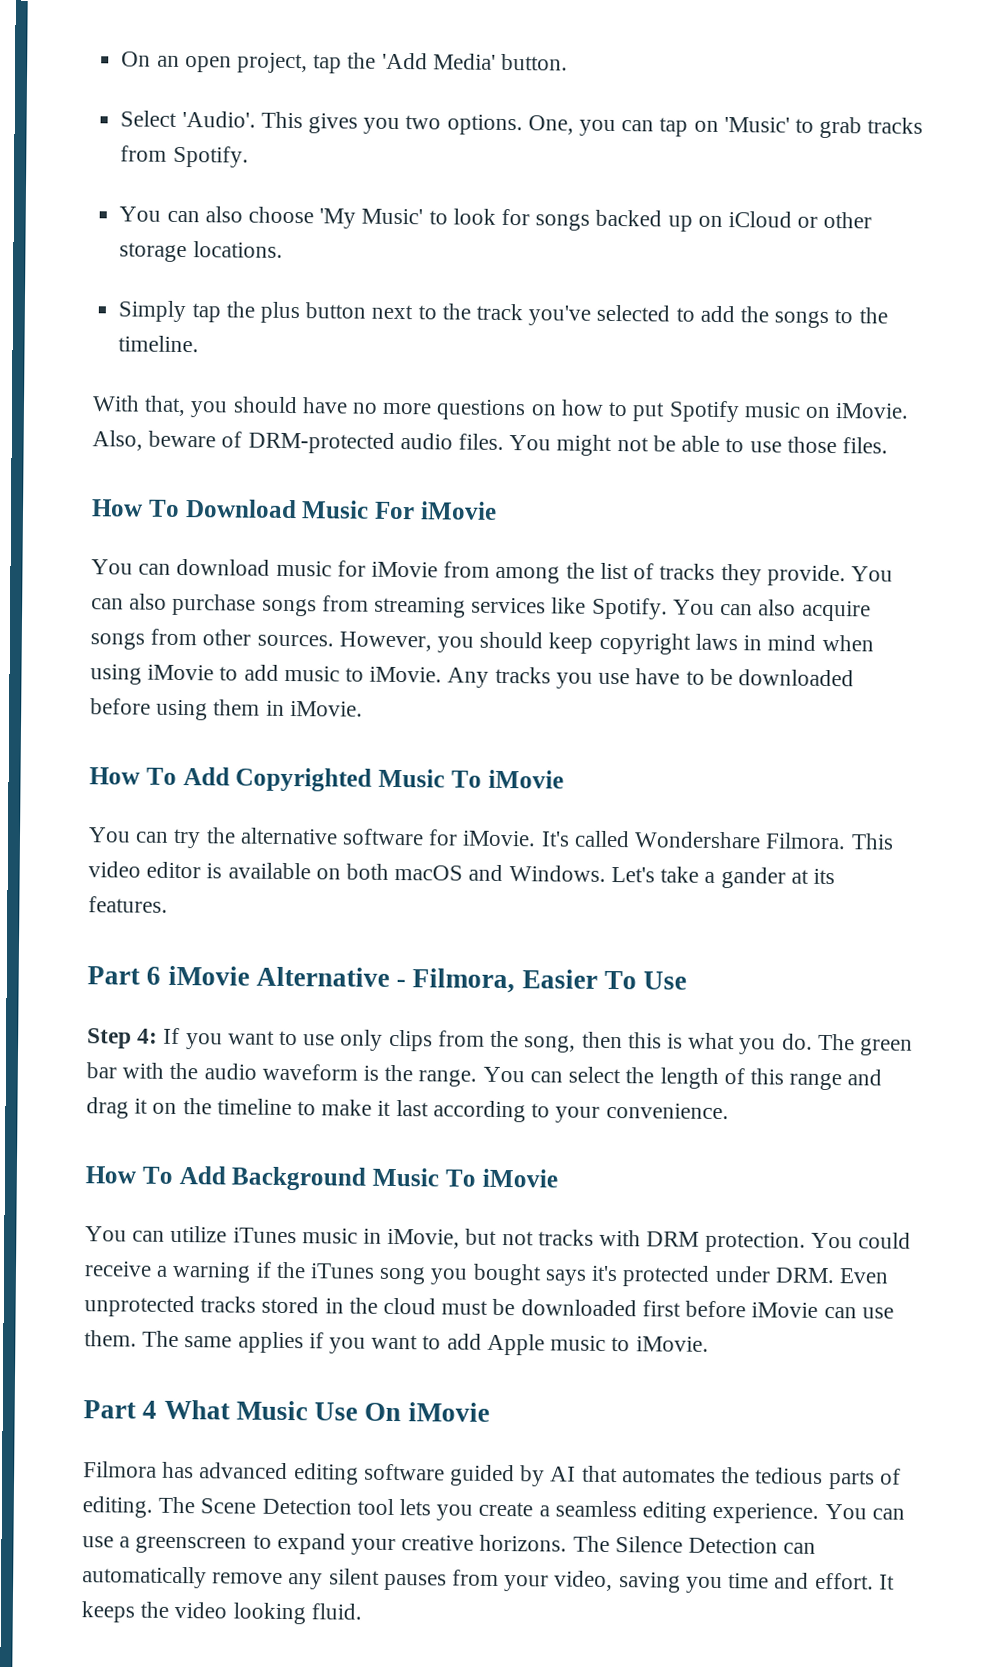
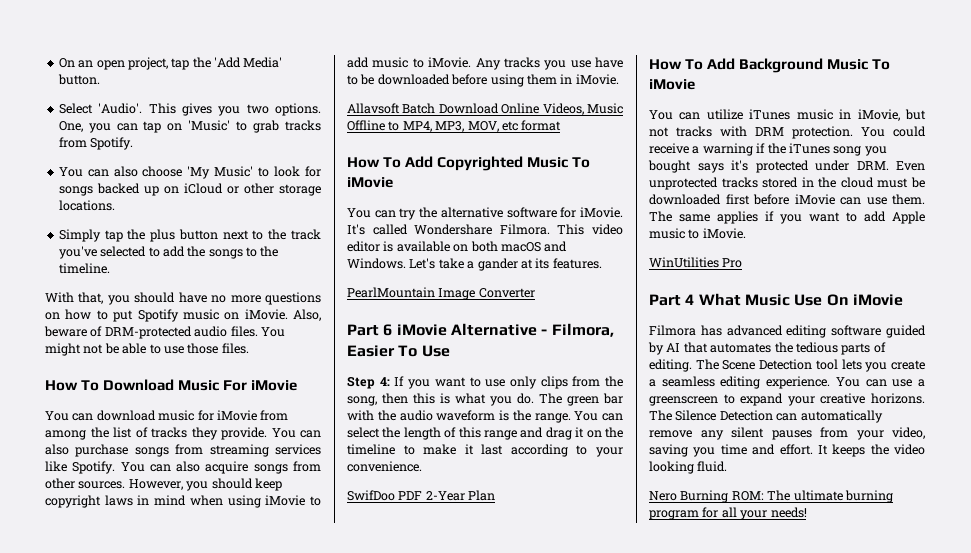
(363, 709) none -> [347,103,623,115] [347,120,562,132] // Allavsoft Batch Download Online Videos, Music Offline to MP4, MP3, MOV, etc format
(168, 904) none -> [347,287,535,300] // PearlMountain Image Converter
(729, 1111) none -> [347,490,496,501] // SwifDoo PDF 2-Year Plan
(709, 1344) none -> [649,257,743,268] // WinUtilities Pro
(362, 1611) none -> [649,490,893,503] [649,507,807,520] // Nero Burning ROM: The ultimate burning program for all your needs!

